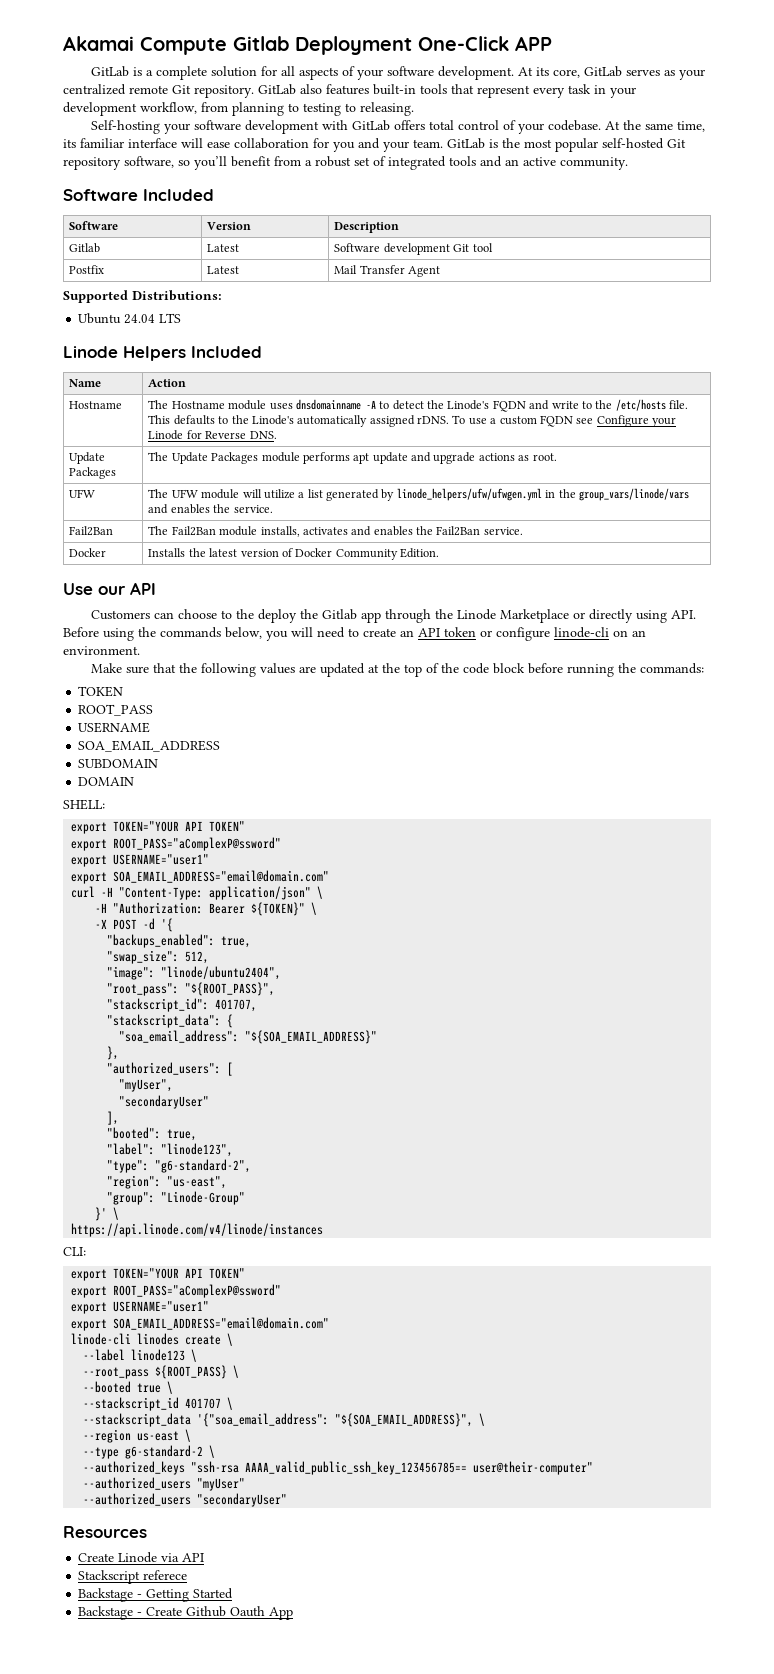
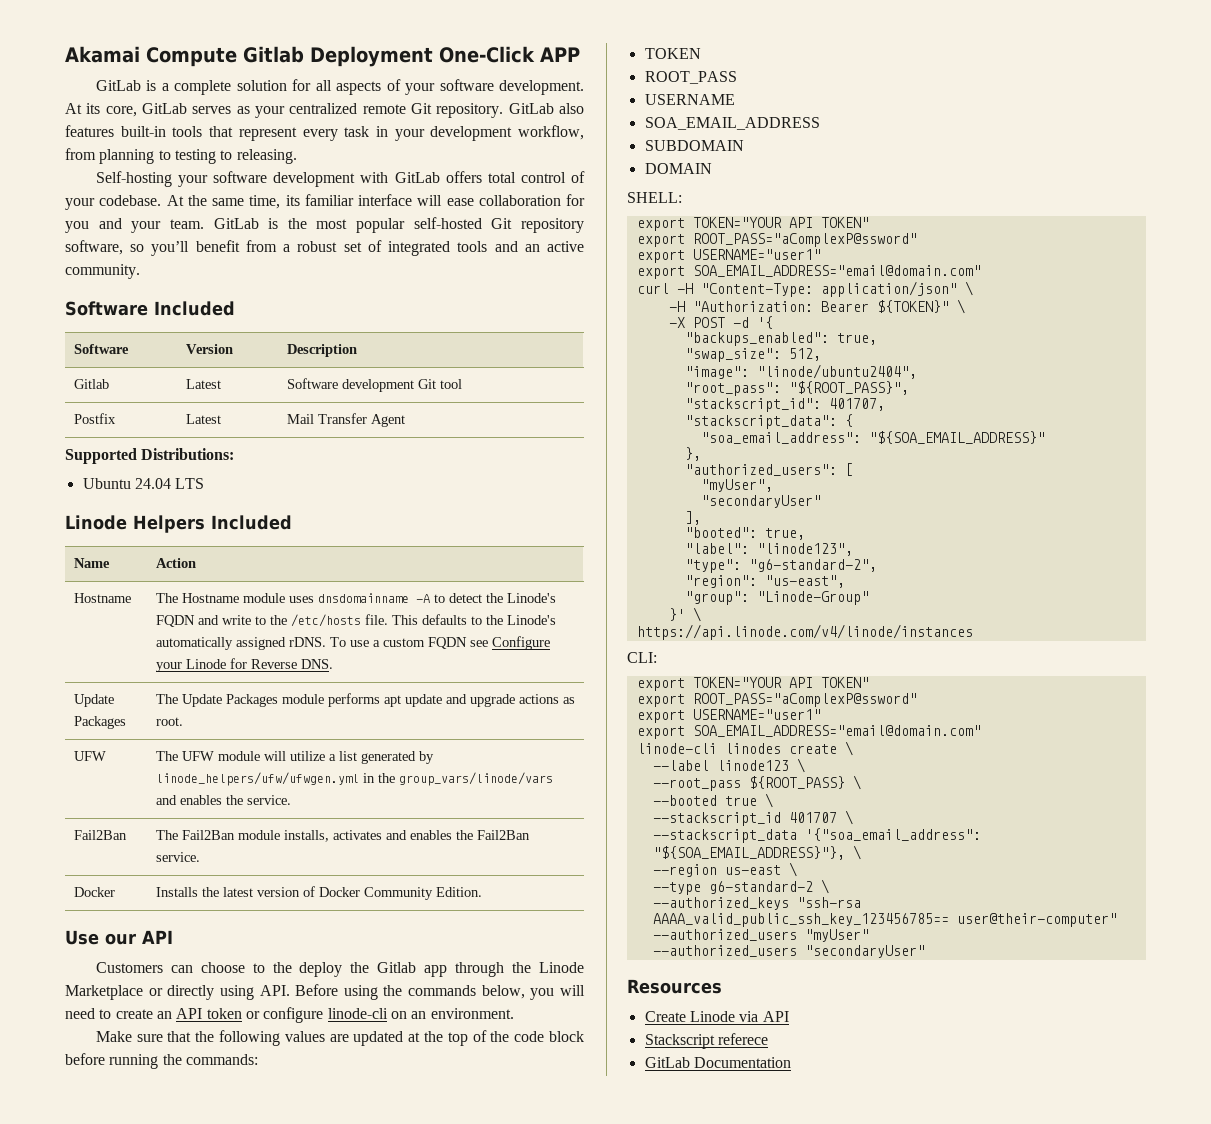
[335,1413,474,1427] "${SOA_EMAIL_ADDRESS}", -> [652,846,845,860] "${SOA_EMAIL_ADDRESS}"},
[78,1588,234,1602] [78,1606,294,1620] Backstage - Getting Started // Backstage - Create Github Oauth App -> [644,1057,791,1068] GitLab Documentation

